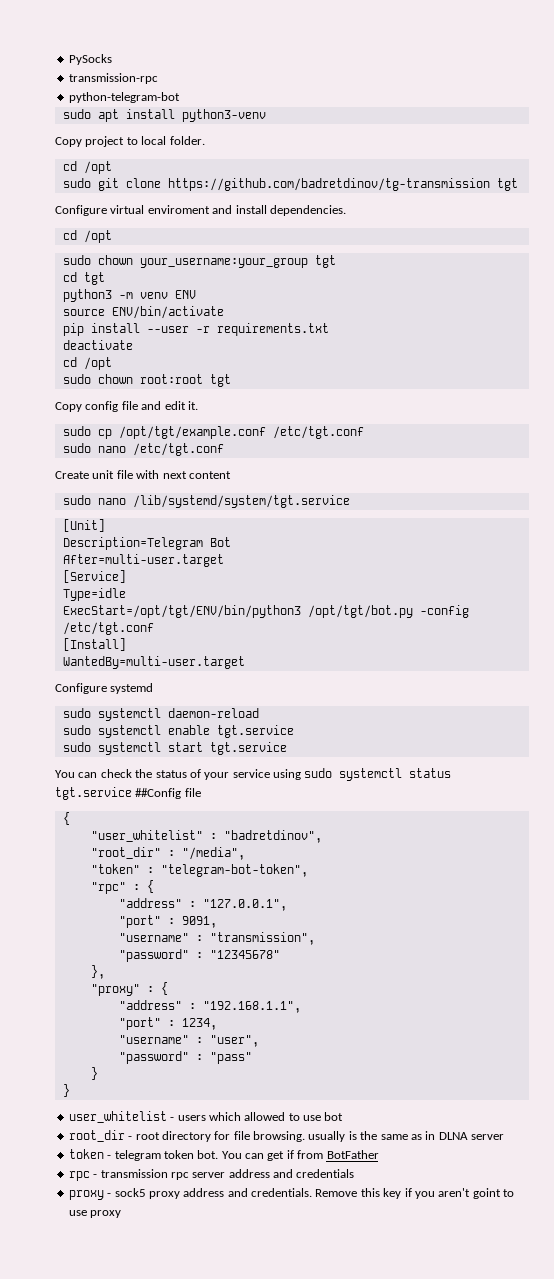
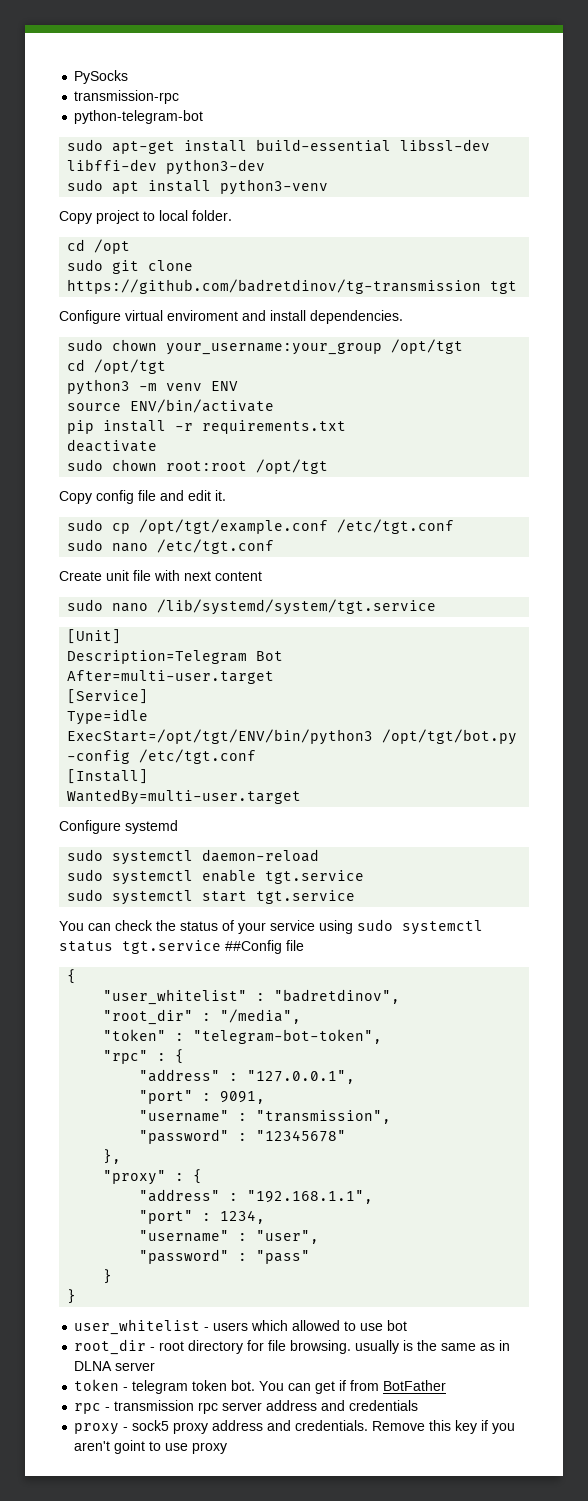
(180, 97) none -> [67,139,491,154] [67,159,266,175] // sudo apt-get install build-essential libssl-dev libffi-dev python3-dev
[62,230,112,243] // cd /opt -> (403, 317) none
[314,255,336,268] [62,272,105,285] tgt // cd tgt -> [391,339,464,354] [67,359,167,374] /opt/tgt // cd /opt/tgt
[146,326,189,333] --user -> (167, 426) none
[62,357,112,370] // cd /opt -> (158, 445) none
[209,374,231,387] tgt -> [256,459,329,474] /opt/tgt

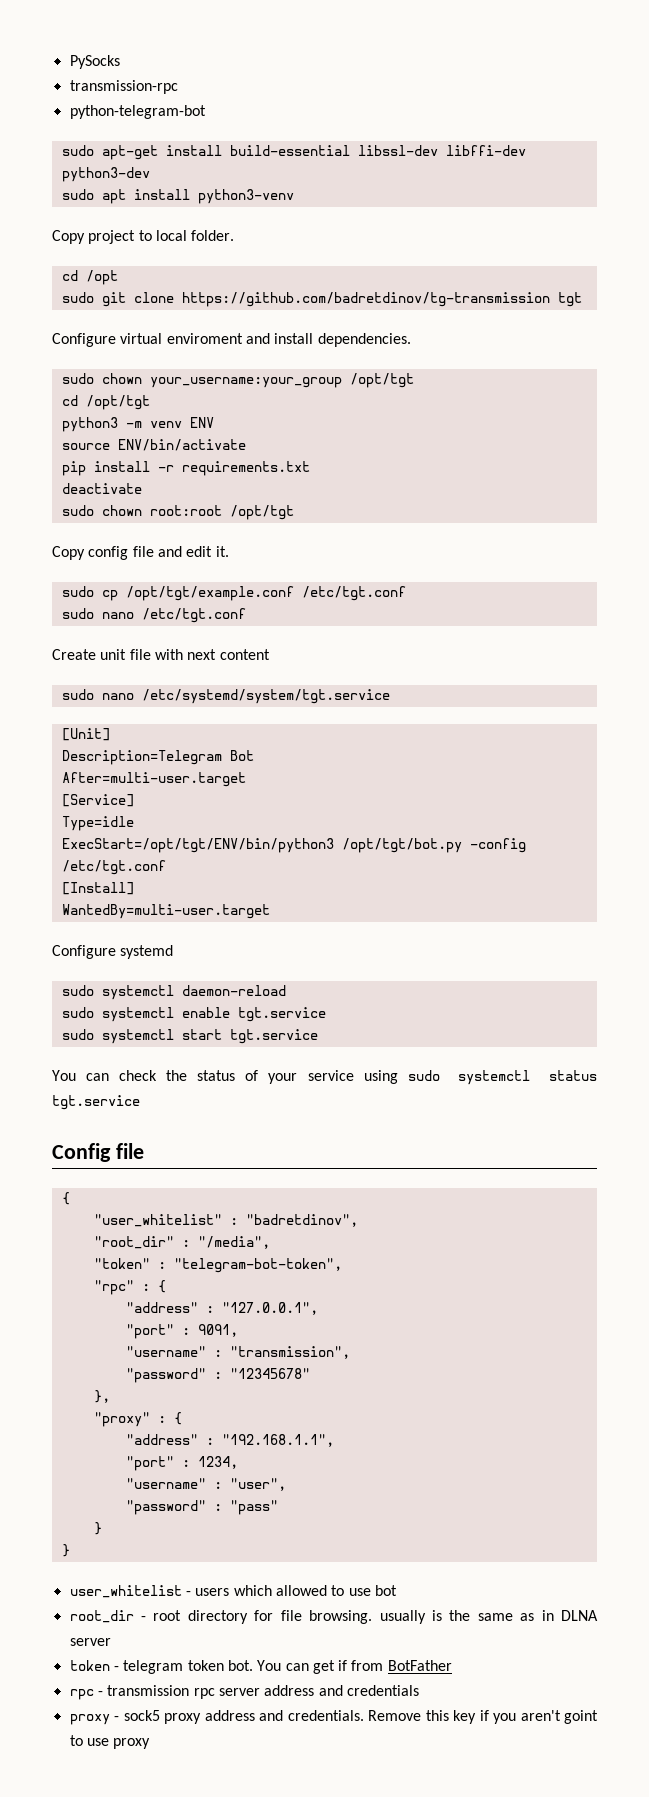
[157,599,437,615] /lib/systemd/system/tgt.service -> [141,689,390,704] /etc/systemd/system/tgt.service
[225,940,282,954] ##Config -> [52,1143,111,1162] // Config

